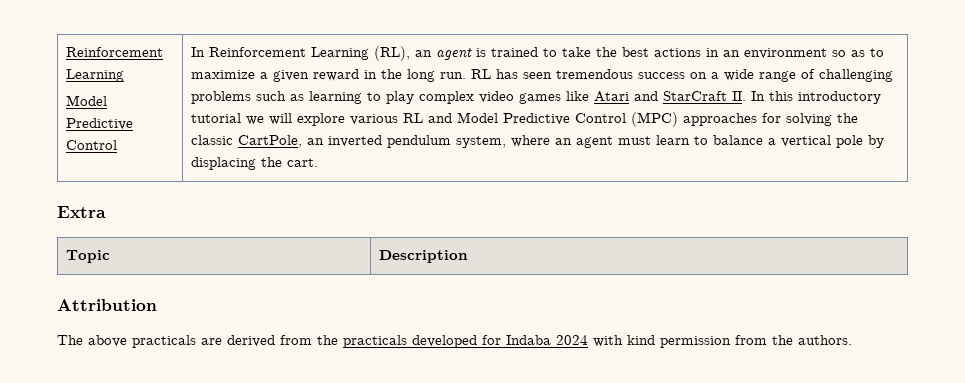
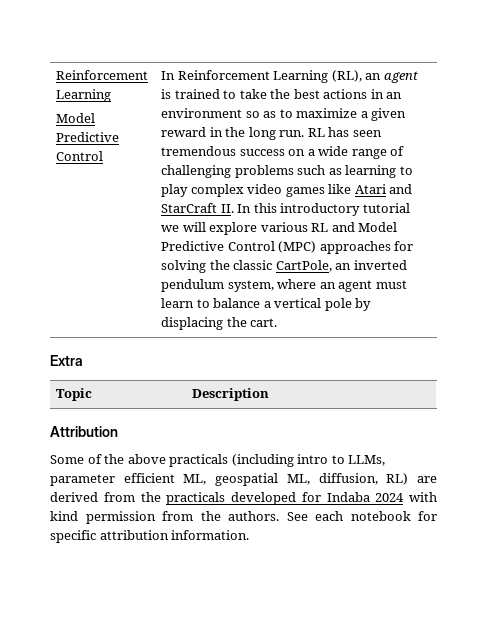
[57,335,196,348] The above practicals -> [50,454,386,467] [50,473,409,486] Some of the above practicals (including intro to LLMs, parameter efficient ML, geospatial ML, diffusion, RL)
(852, 340) none -> [286,511,437,521] [50,530,250,543] See each notebook for specific attribution information.

